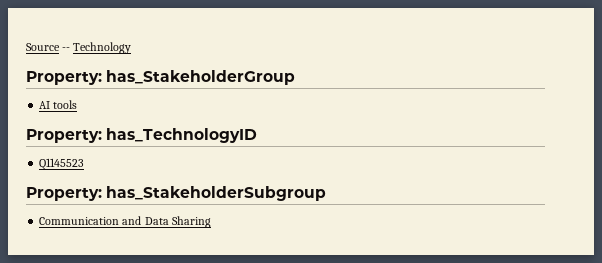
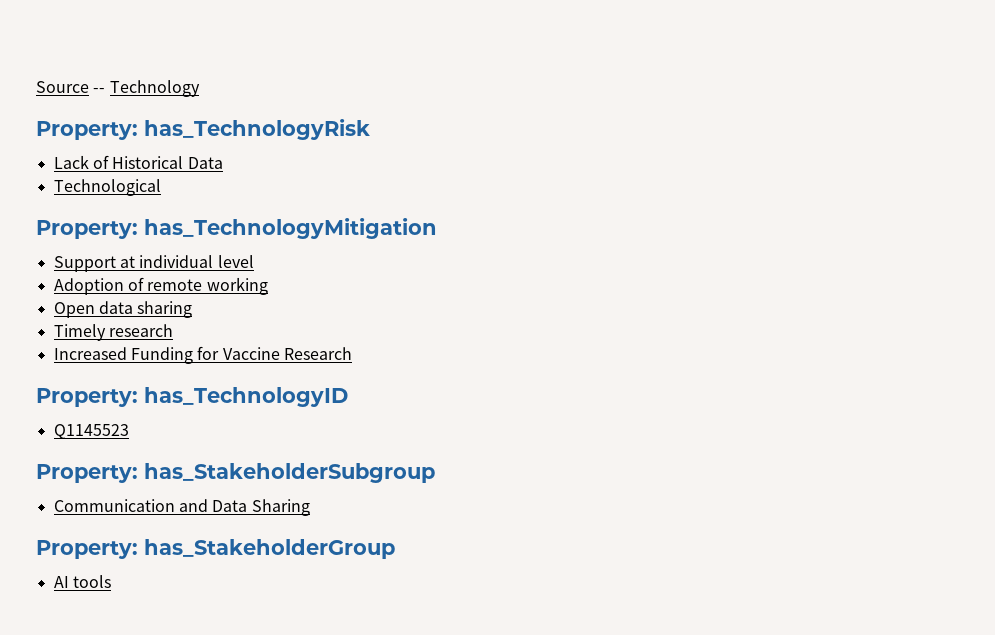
[106,70,296,85] [39,100,78,109] has_StakeholderGroup // AI tools -> [144,119,370,140] [53,155,223,169] [53,179,161,196] [36,218,437,239] [53,255,254,272] [53,277,268,295] [53,301,193,318] [53,324,173,341] [53,346,352,364] has_TechnologyRisk // Lack of Historical Data // Technological // Property: has_TechnologyMitigation // Support at individual level // Adoption of remote working // Open data sharing // Timely research // Increased Funding for Vaccine Research
(211, 222) none -> [36,539,395,559] [53,575,111,588] // Property: has_StakeholderGroup // AI tools

